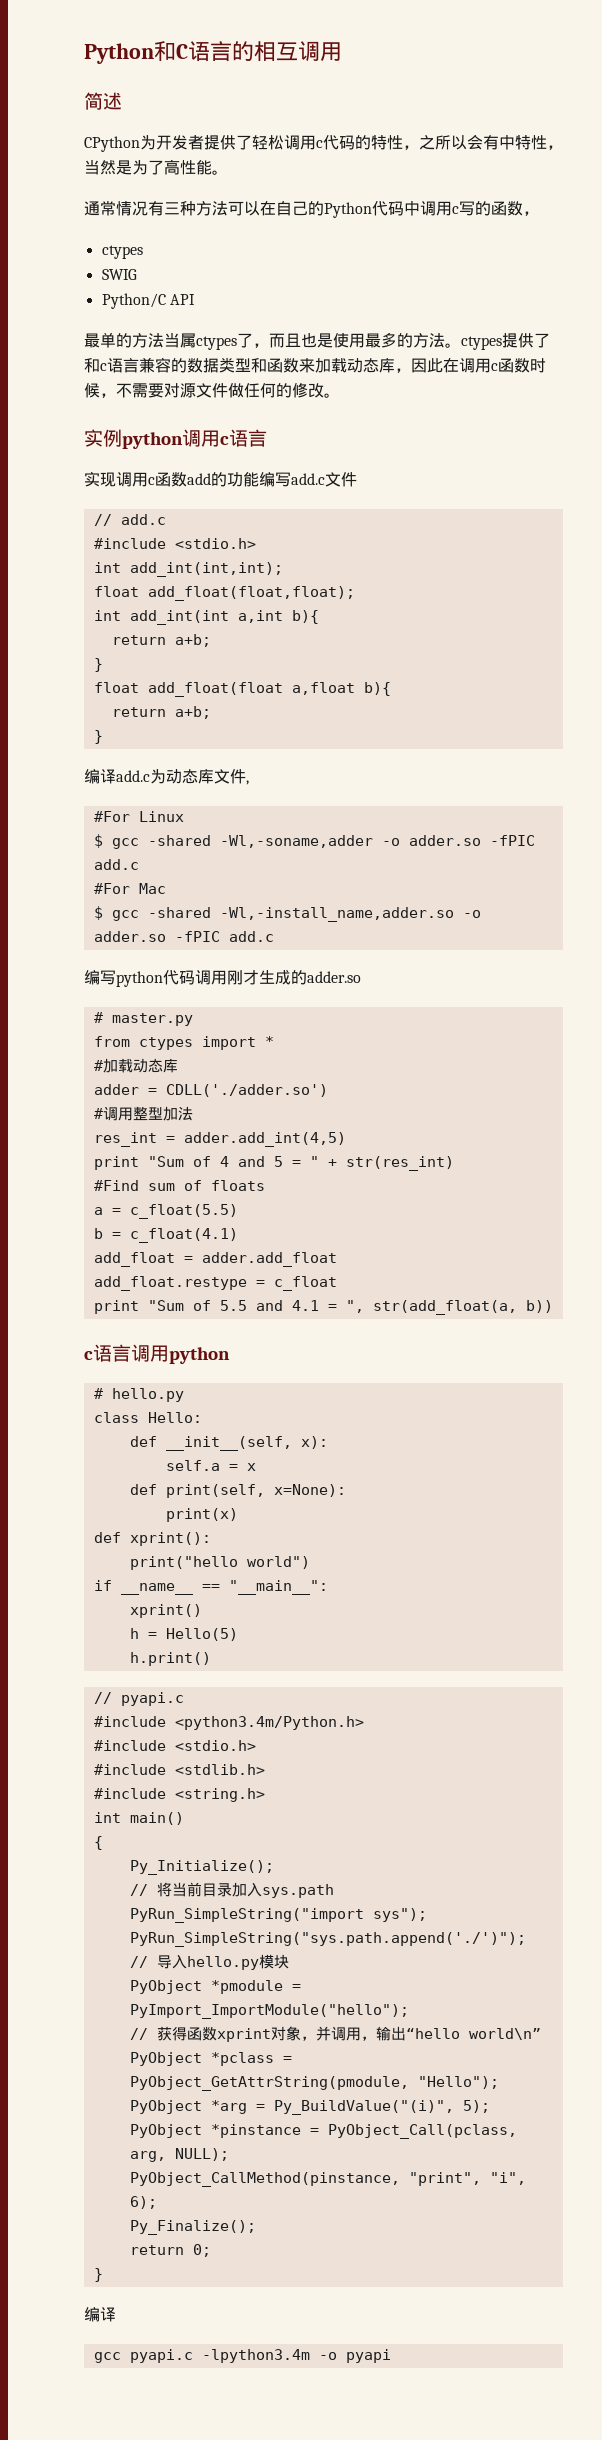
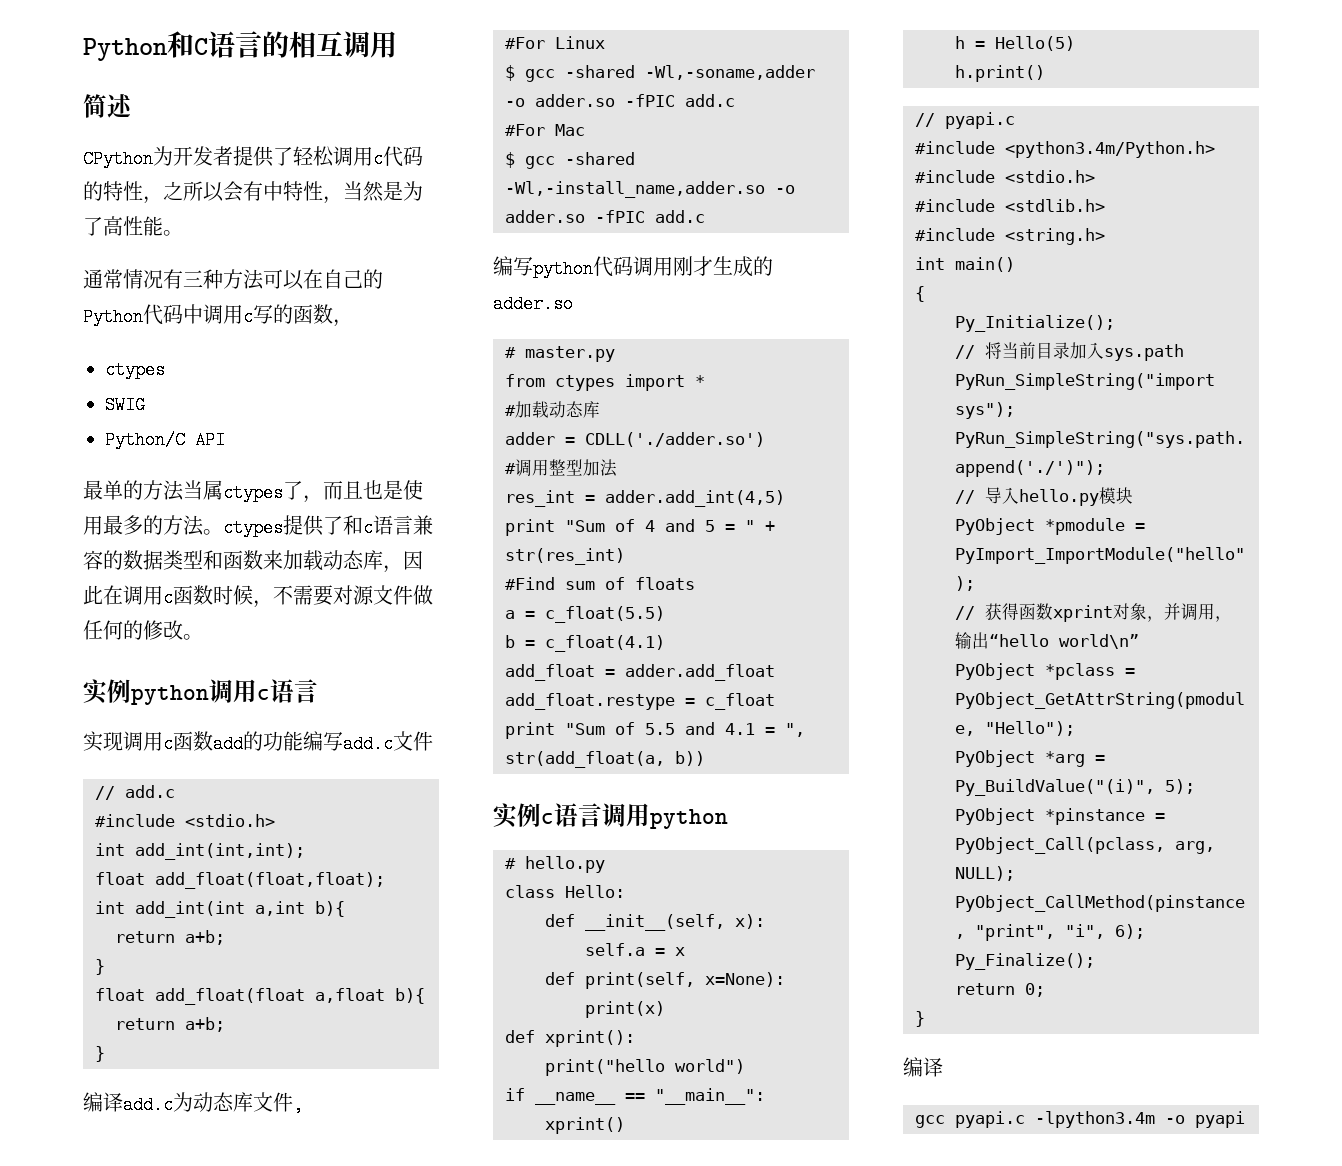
(553, 1306) none -> [493,803,541,828] 实例

